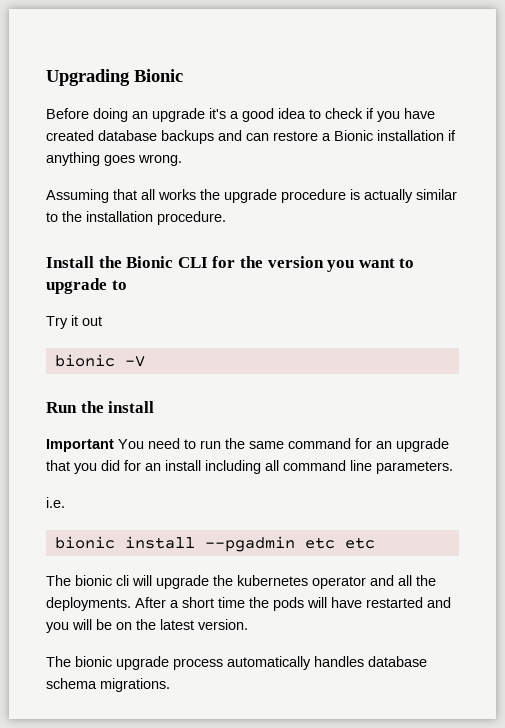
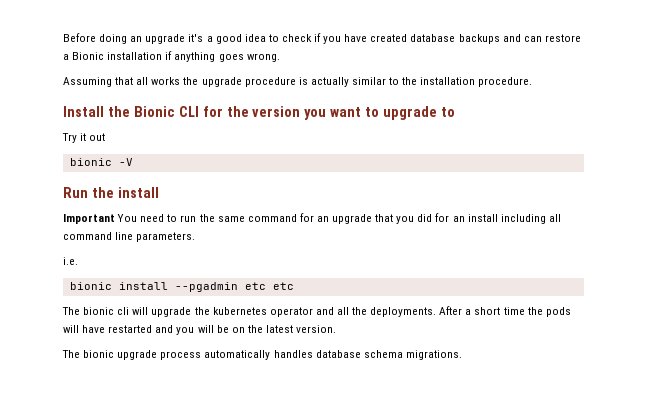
[46,69,183,86] Upgrading Bionic // -> (63, 37) none

